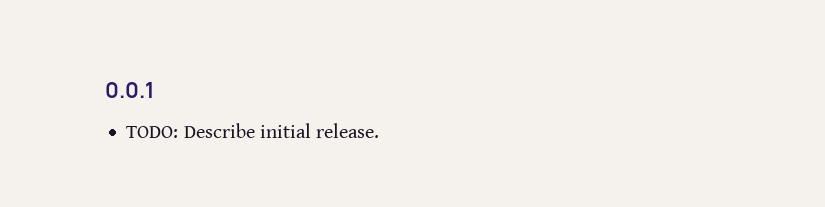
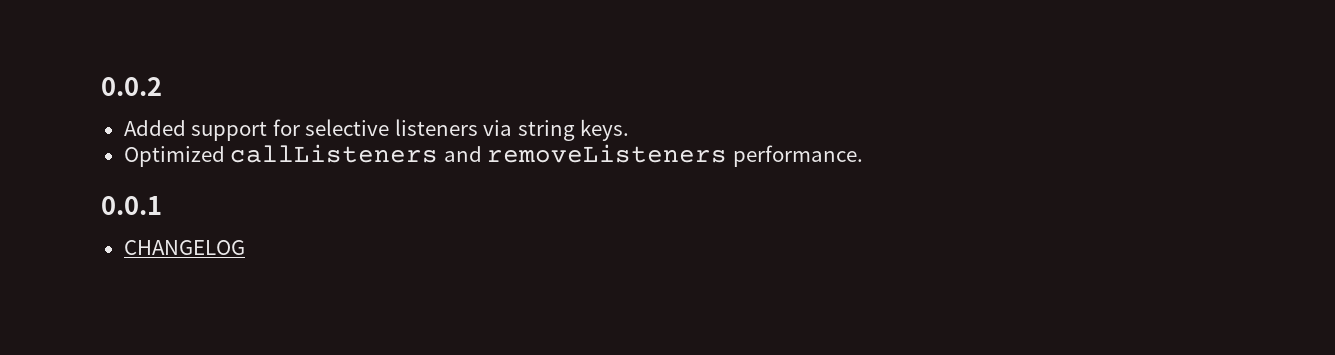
[105,82,154,98] [126,123,380,138] 0.0.1 // TODO: Describe initial release. -> [101,77,162,96] [123,119,630,141] [123,144,863,167] [101,196,162,215] [123,240,245,255] 0.0.2 // Added support for selective listeners via string keys. // Optimized callListeners and removeListeners performance. // 0.0.1 // CHANGELOG

